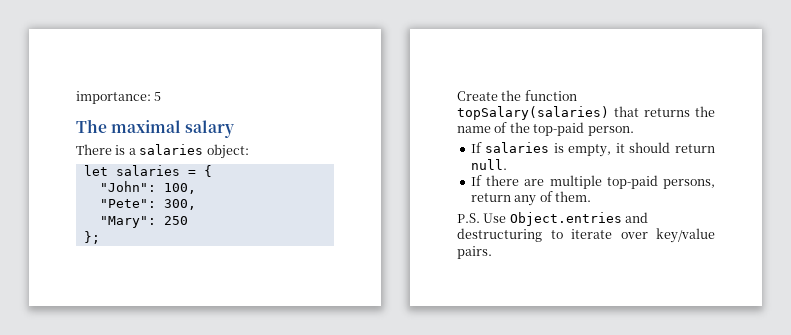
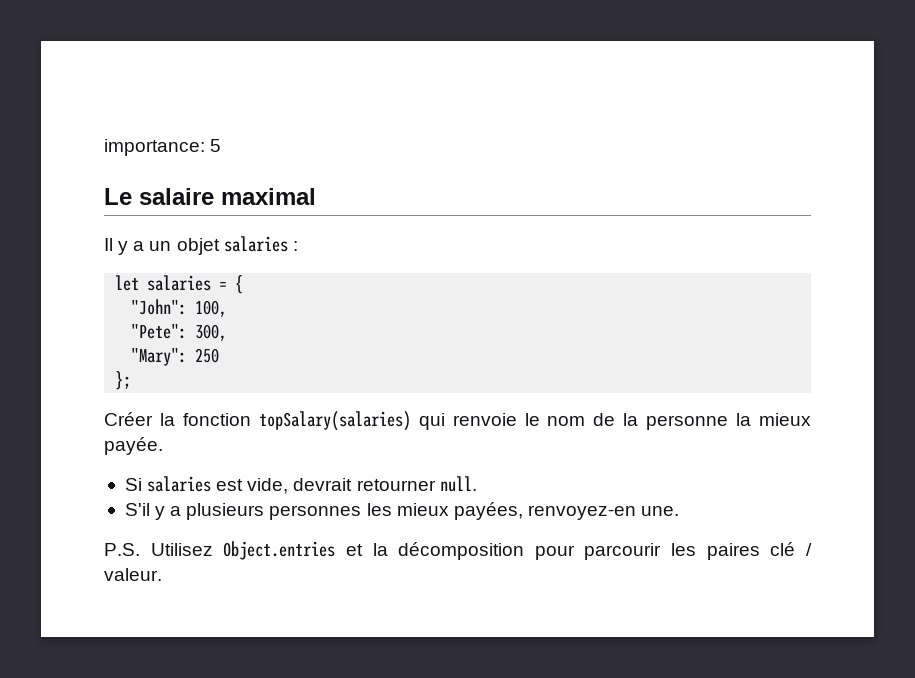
[76,119,107,133] The -> [104,188,214,205] Le salaire
[185,120,235,138] [76,144,249,159] salary // There is a salaries object: -> [104,236,298,255] // Il y a un objet salaries :
[457,90,577,101] [457,106,715,120] [457,122,634,136] [470,142,715,157] [470,159,507,170] [470,175,715,189] [470,191,591,206] [457,212,649,226] [457,228,715,243] [457,246,492,259] Create the function topSalary(salaries) that returns the name of the top-paid person. // If salaries is empty, it should return null. // If there are multiple top-paid persons, return any of them. // P.S. Use Object.entries and destructuring to iterate over key/value pairs. -> [104,411,811,431] [104,437,163,455] [124,476,477,494] [124,502,680,520] [104,541,812,560] [104,568,162,581] Créer la fonction topSalary(salaries) qui renvoie le nom de la personne la mieux payée. // Si salaries est vide, devrait retourner null. // S'il y a plusieurs personnes les mieux payées, renvoyez-en une. // P.S. Utilisez Object.entries et la décomposition pour parcourir les paires clé / valeur.

